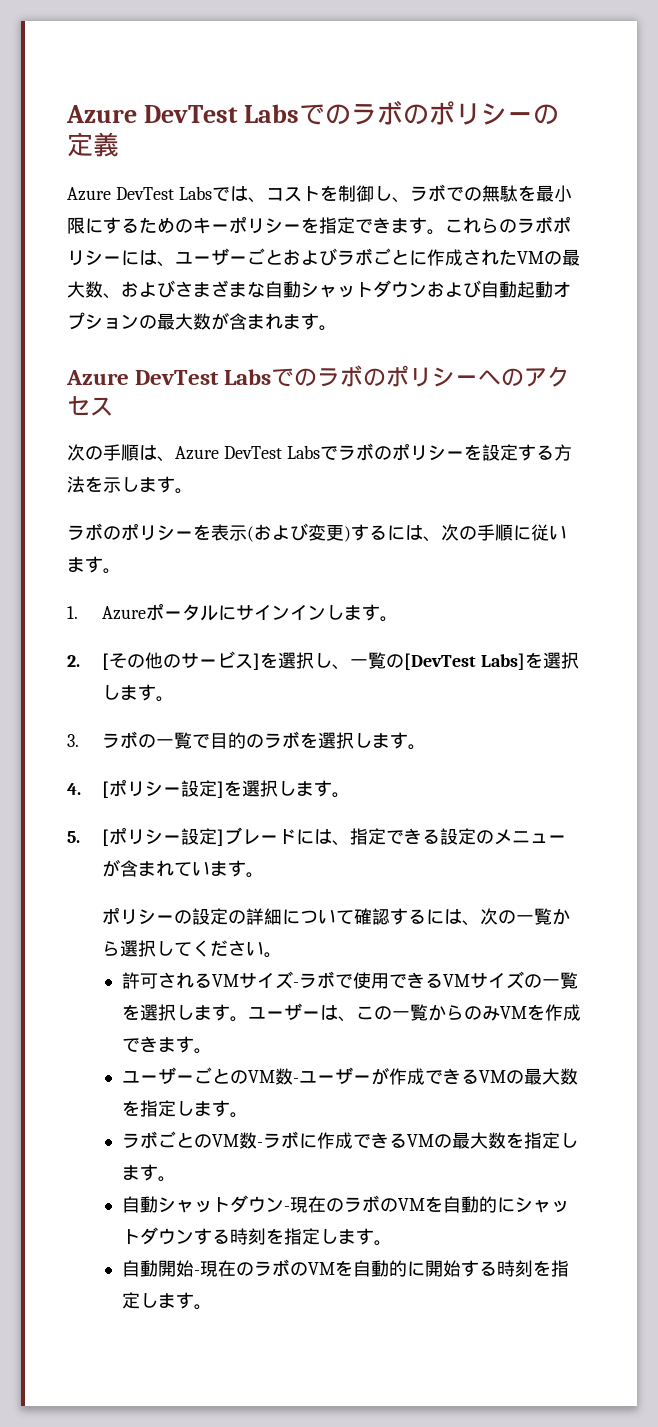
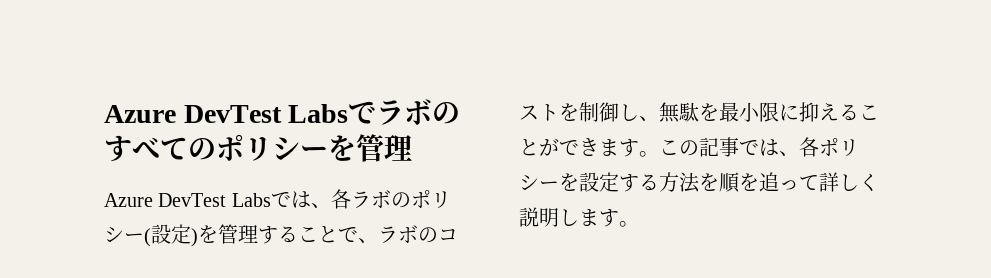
[66,100,559,125] [67,132,119,157] [67,186,266,203] Azure DevTest Labsでのラボのポリシーの定義 // Azure DevTest Labsでは、 -> [104,99,461,125] [104,134,412,162] [104,189,451,209] [104,224,438,247] Azure DevTest Labsでラボのすべてのポリシーを管理 // Azure DevTest Labsでは、各ラボのポリシー(設定)を管理することで、ラボの
[409,184,482,202] ラボでの -> (659, 118) none
[103,216,571,235] [67,248,580,267] [67,280,571,299] [67,312,337,331] [66,365,571,387] [67,396,113,416] [67,443,392,462] するためのキーポリシーを指定できます。これらのラボポリシーには、ユーザーごとおよびラボごとに作成されたVMの最大数、およびさまざまな自動シャットダウンおよび自動起動オプションの最大数が含まれます。 // Azure DevTest Labsでのラボのポリシーへのアクセス // 次の手順は、Azure DevTest Labsでラボの -> [799,102,879,122] [519,137,819,157] 抑えることができます。この記事では、各
[103,476,193,494] [67,523,567,542] [67,556,121,574] [67,603,398,622] [67,651,579,670] [101,684,174,702] [67,731,426,750] [67,779,350,798] [67,827,566,846] [101,859,264,878] [101,907,570,926] [101,940,282,958] [121,971,578,989] [121,1003,581,1022] [121,1036,212,1054] [121,1067,578,1085] [121,1100,248,1118] [121,1131,578,1149] [121,1164,176,1182] [121,1195,569,1213] [121,1227,392,1246] [121,1259,569,1277] [121,1292,140,1309] 示します。 // ラボのポリシーを表示(および変更)するには、次の手順に従います。 // 1. Azureポータルにサインインします。 // 2. [その他のサービス]を選択し、一覧の[DevTest Labs]を選択します。 // 3.ラボの一覧で目的のラボを選択します。 // 4. [ポリシー設定]を選択します。 // 5. [ポリシー設定]ブレードには、指定できる設定のメニューが含まれています。 // ポリシーの設定の詳細について確認するには、次の一覧から選択してください。 // 許可されるVMサイズ-ラボで使用できるVMサイズの一覧を選択します。ユーザーは、この一覧からのみVMを作成できます。 // ユーザーごとのVM数-ユーザーが作成できるVMの最大数を指定します。 // ラボごとのVM数-ラボに作成できるVMの最大数を指定します。 // 自動シャットダウン-現在のラボのVMを自動的にシャットダウンする時刻を指定します。 // 自動開始-現在のラボのVMを自動的に開始する時刻を指定 -> [719,172,879,193] [519,207,559,227] 順を追って詳しく説明

